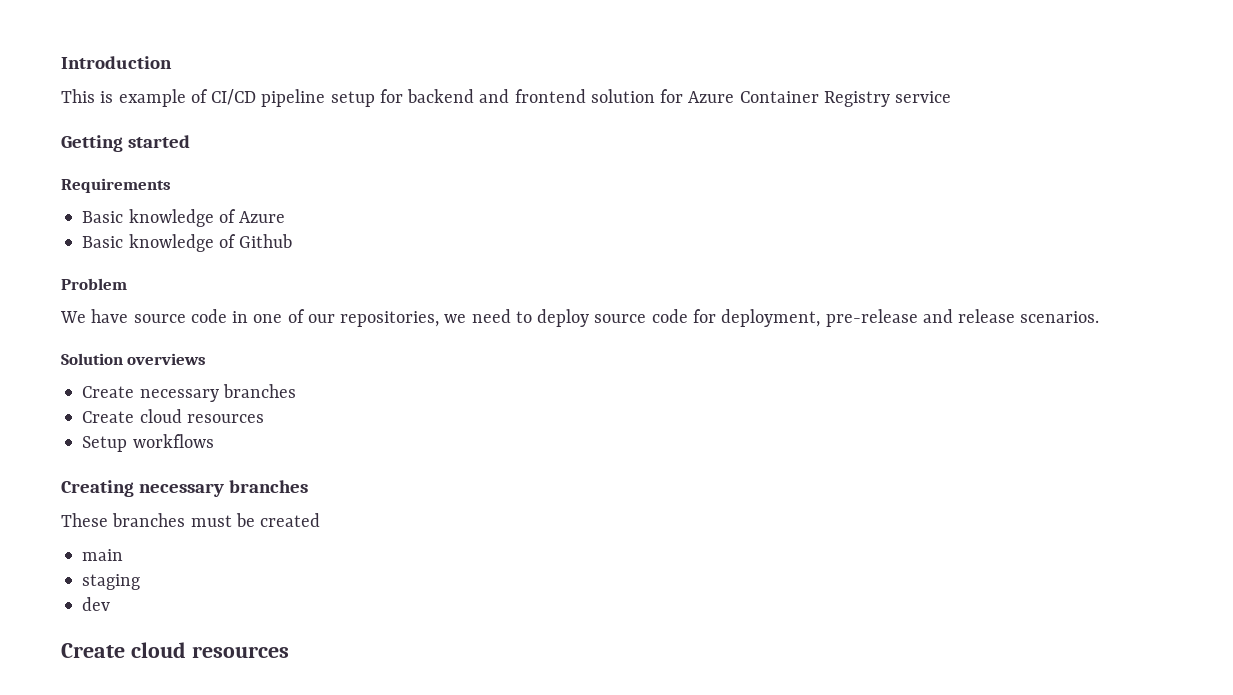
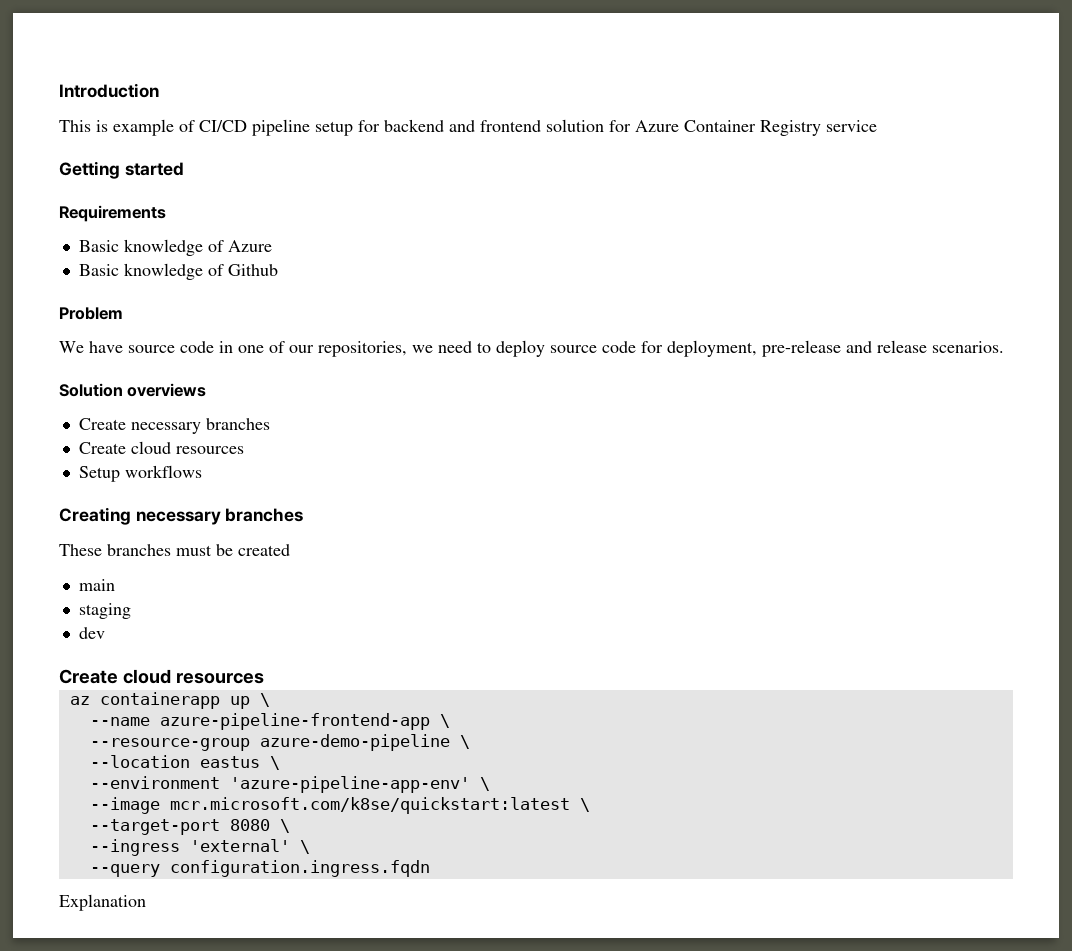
(289, 652) none -> [69,692,270,709] [89,713,450,730] [89,734,470,751] [89,755,280,770] [89,776,490,793] [89,797,590,814] [89,819,290,835] [89,839,310,856] [89,860,430,877] [59,894,146,911] // az containerapp up \ // --name azure-pipeline-frontend-app \ // --resource-group azure-demo-pipeline \ // --location eastus \ // --environment 'azure-pipeline-app-env' \ // --image mcr.microsoft.com/k8se/quickstart:latest \ // --target-port 8080 \ // --ingress 'external' \ // --query configuration.ingress.fqdn // Explanation

